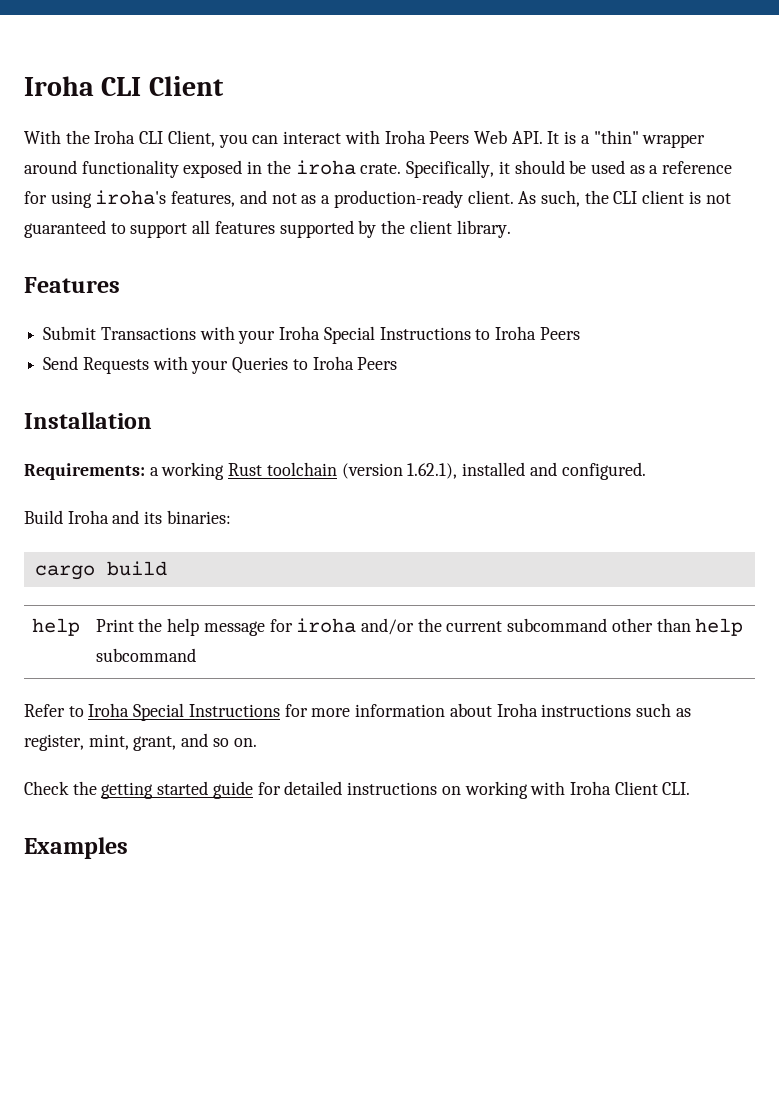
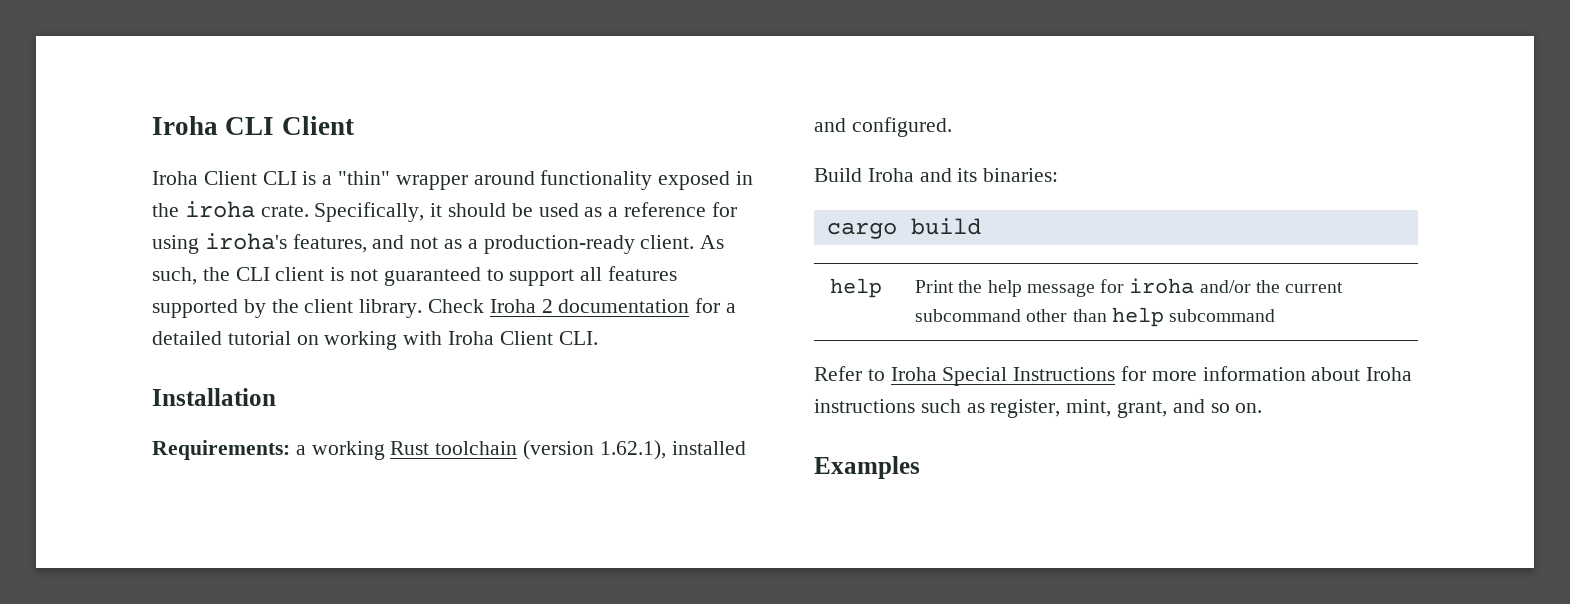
[24,130,560,148] With the Iroha CLI Client, you can interact with Iroha Peers Web API. It -> [152,171,297,185] Iroha Client CLI
[24,277,120,293] [43,326,580,344] [43,356,398,374] // Features // Submit Transactions with your Iroha Special Instructions to Iroha Peers // Send Requests with your Queries to Iroha Peers -> [428,298,737,313] [152,331,598,350] Check Iroha 2 documentation for a detailed tutorial on working with Iroha Client CLI.
[24,781,691,799] // Check the getting started guide for detailed instructions on working with Iroha Client CLI. -> (1263, 408) none

